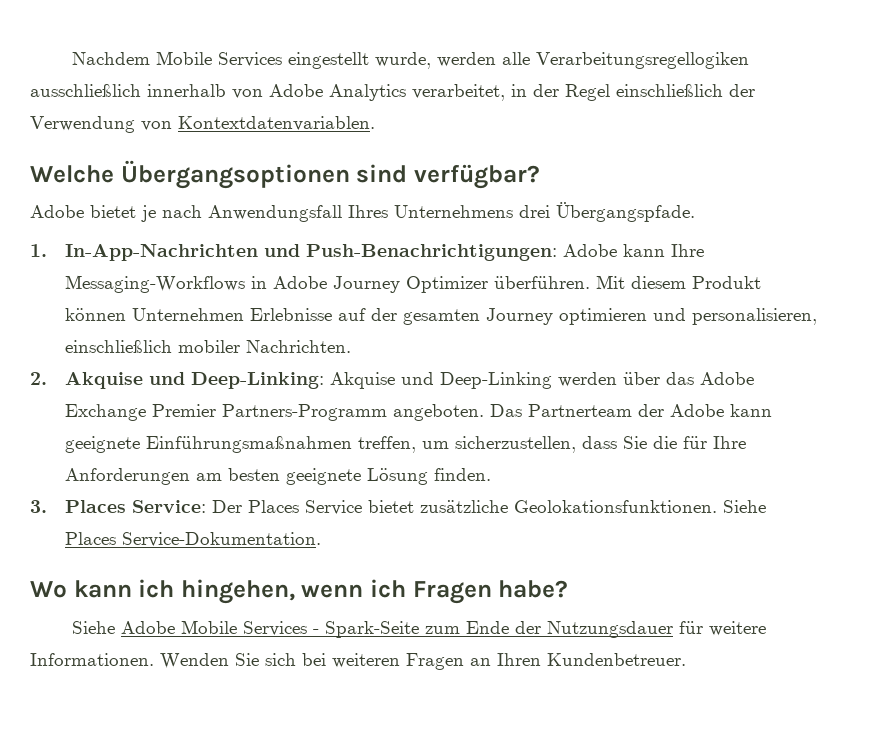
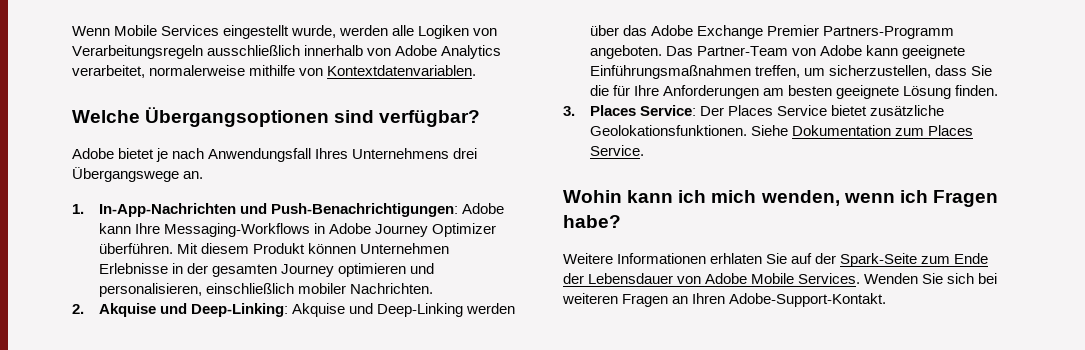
[72,52,151,65] Nachdem -> [72,26,110,36] Wenn
[536,52,750,69] Verarbeitungsregellogiken -> [418,25,498,39] [72,45,203,59] Logiken von Verarbeitungsregeln
[511,84,755,101] [30,116,135,133] in der Regel einschließlich der Verwendung -> [149,65,296,76] normalerweise mithilfe
[556,202,695,222] Übergangspfade. -> [72,167,204,182] Übergangswege an.
[337,308,366,321] auf -> [172,263,184,274] in
[527,404,664,417] Partnerteam der -> [697,46,817,56] Partner-Team von
[64,532,321,547] [30,579,569,604] [72,620,767,638] [30,653,154,666] Places Service-Dokumentation. // Wo kann ich hingehen, wenn ich Fragen habe? // Siehe Adobe Mobile Services - Spark-Seite zum Ende der Nutzungsdauer für weitere Informationen. -> [792,125,974,136] [589,145,644,156] [563,190,998,207] [563,215,621,228] [563,253,989,267] [563,273,861,284] Dokumentation zum Places Service. // Wohin kann ich mich wenden, wenn ich Fragen habe? // Weitere Informationen erhlaten Sie auf der Spark-Seite zum Ende der Lebensdauer von Adobe Mobile Services.
[547,653,686,666] Kundenbetreuer. -> [729,293,887,307] Adobe-Support-Kontakt.

